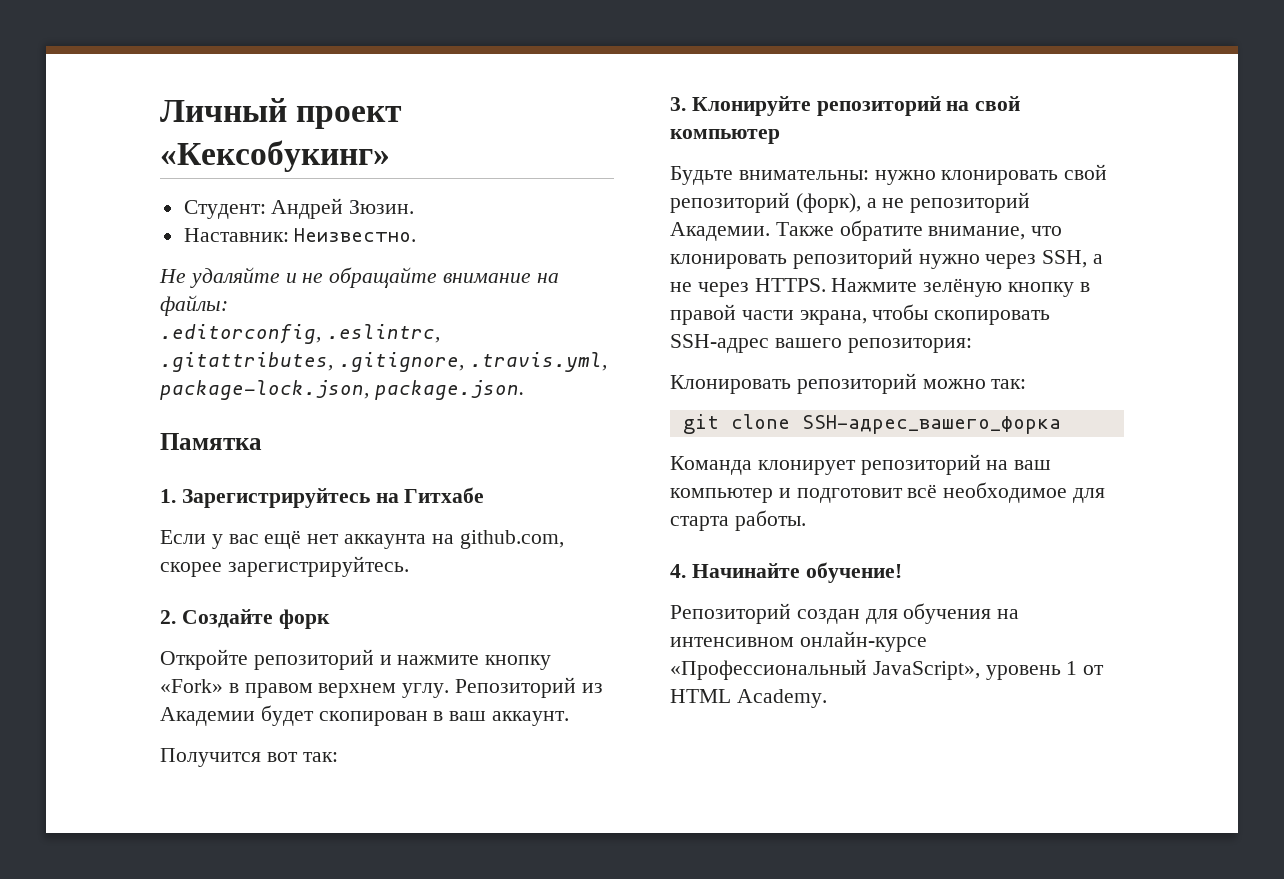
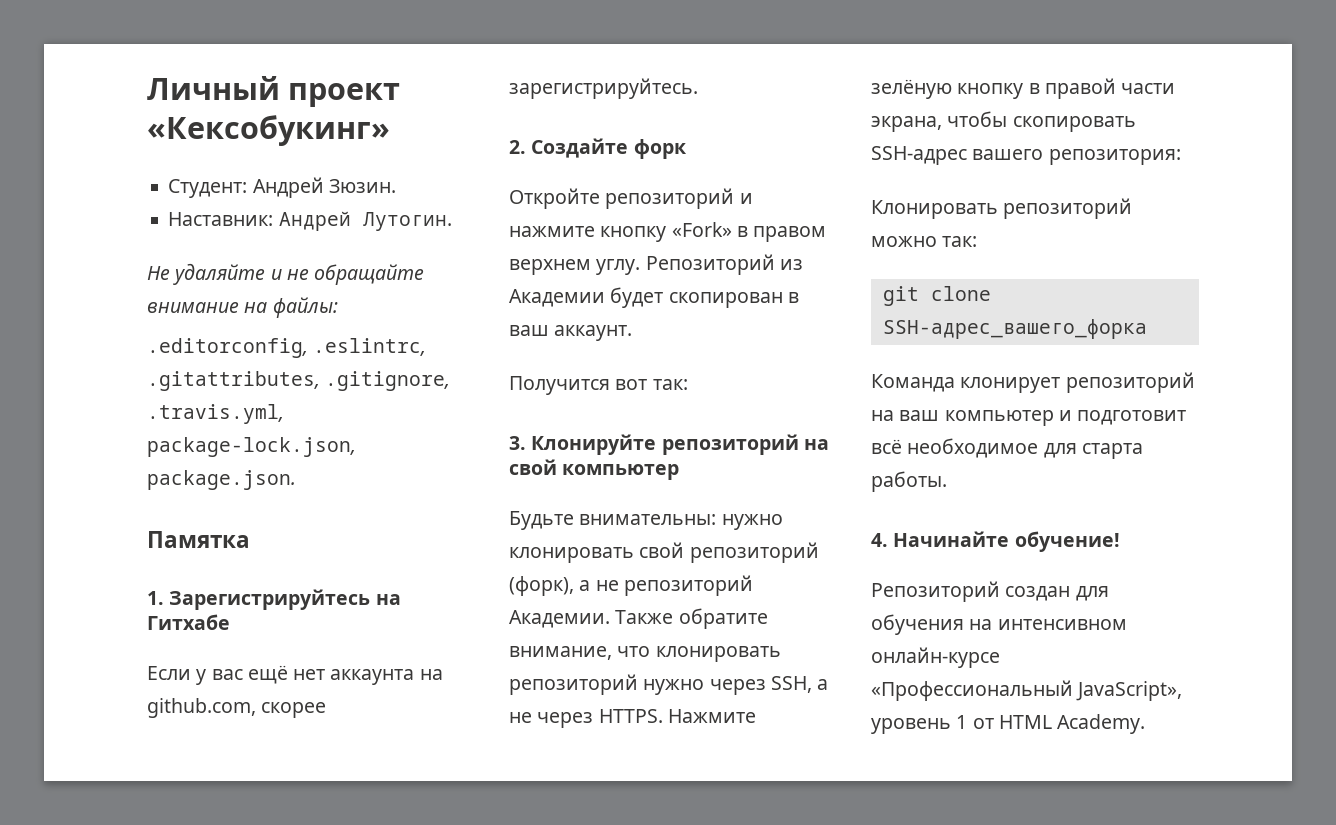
[294,228,417,242] Неизвестно. -> [278,211,452,231] Андрей Лутогин.

